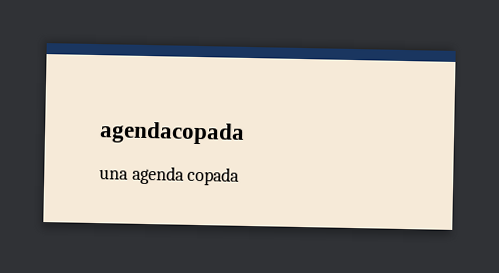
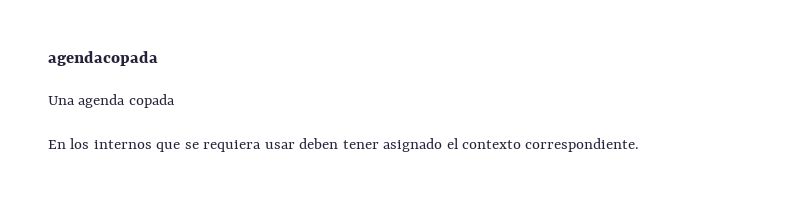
[99,169,129,180] una -> [48,96,75,105] Una
(241, 176) none -> [48,138,640,152] // En los internos que se requiera usar deben tener asignado el contexto correspondiente.

